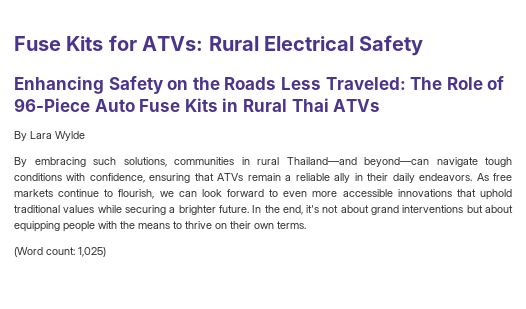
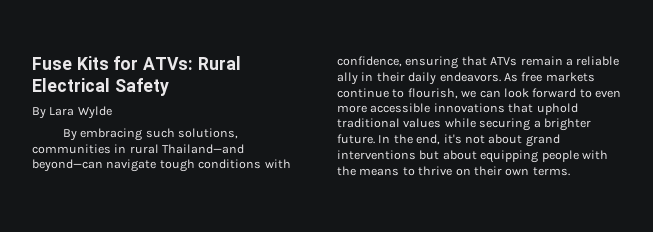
[14,76,505,94] [14,98,381,112] // Enhancing Safety on the Roads Less Traveled: The Role of 96-Piece Auto Fuse Kits in Rural Thai ATVs -> (169, 87) none
[14,247,106,257] // (Word count: 1,025) -> (570, 171) none

